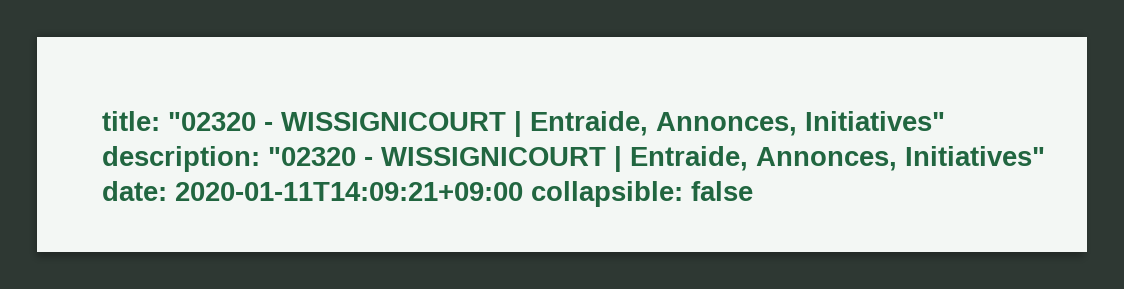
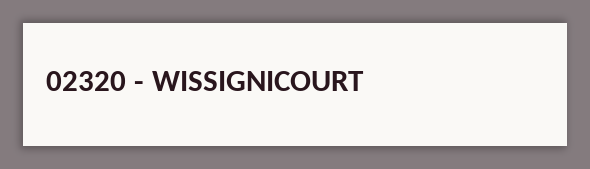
[102,111,945,137] [102,146,1045,172] [102,181,753,207] title: "02320 - WISSIGNICOURT | Entraide, Annonces, Initiatives" description: "02320 - WISSIGNICOURT | Entraide, Annonces, Initiatives" date: 2020-01-11T14:09:21+09:00 collapsible: false -> [46,71,364,91] 02320 - WISSIGNICOURT

